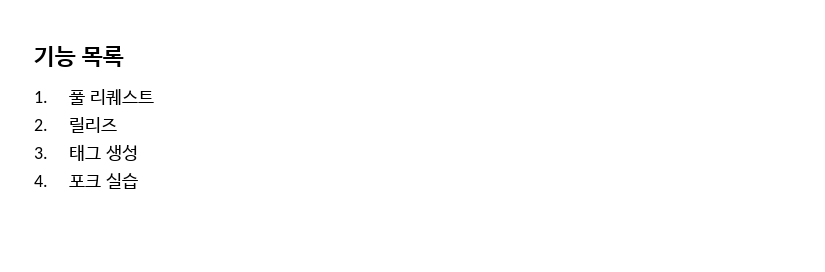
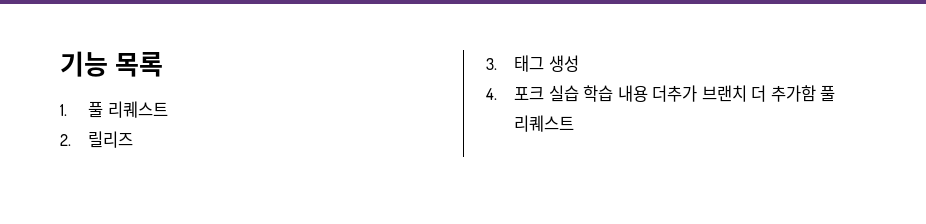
(138, 181) none -> [583,85,836,102] [514,115,575,132] 학습 내용 더추가 브랜치 더 추가함 풀 리퀘스트

